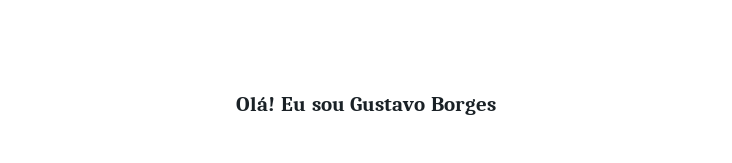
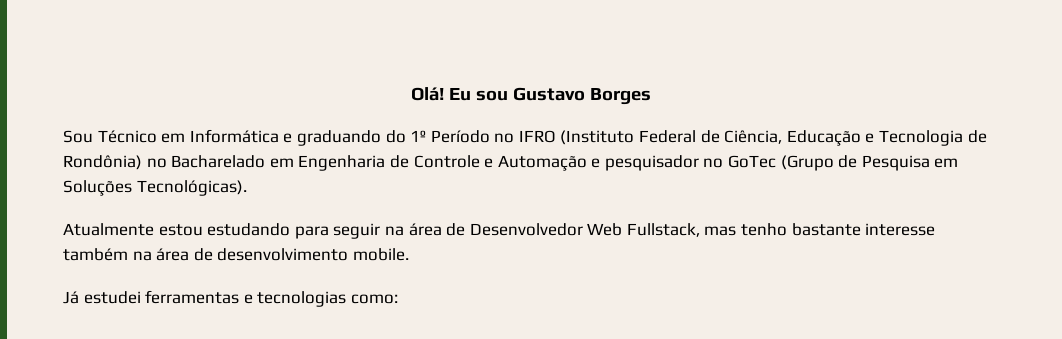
(496, 106) none -> [63,129,987,146] [63,155,959,171] [63,180,247,196] [63,223,936,239] [63,248,409,261] [63,290,398,307] // Sou Técnico em Informática e graduando do 1º Período no IFRO (Instituto Federal de Ciência, Educação e Tecnologia de Rondônia) no Bacharelado em Engenharia de Controle e Automação e pesquisador no GoTec (Grupo de Pesquisa em Soluções Tecnológicas). // Atualmente estou estudando para seguir na área de Desenvolvedor Web Fullstack, mas tenho bastante interesse também na área de desenvolvimento mobile. // Já estudei ferramentas e tecnologias como:

